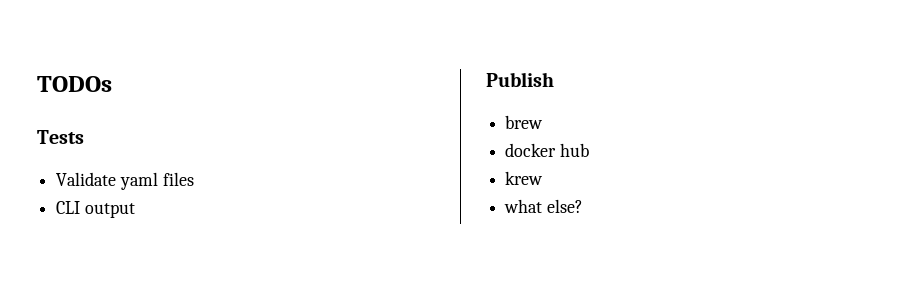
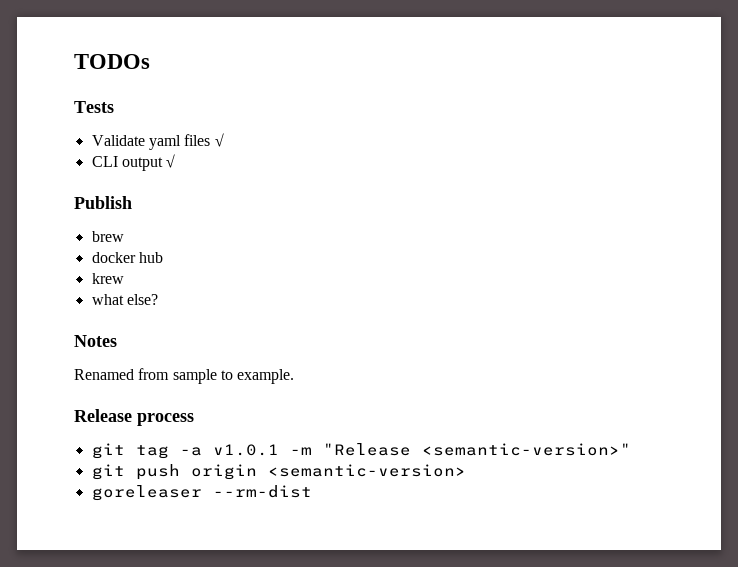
(194, 179) none -> [214,133,224,147] √
(135, 210) none -> [166,154,176,168] √
(583, 206) none -> [74,335,117,347] [74,368,295,384] [74,409,194,426] [91,443,631,459] [91,464,466,480] [91,485,312,501] // Notes // Renamed from sample to example. // Release process // git tag -a v1.0.1 -m "Release <semantic-version>" // git push origin <semantic-version> // goreleaser --rm-dist

